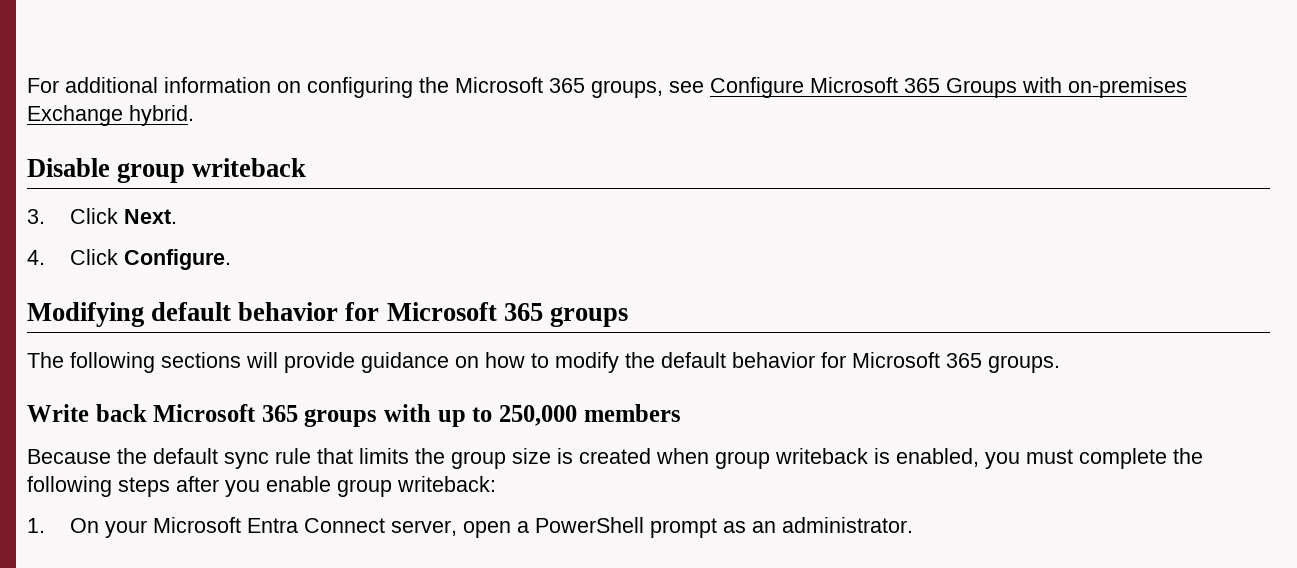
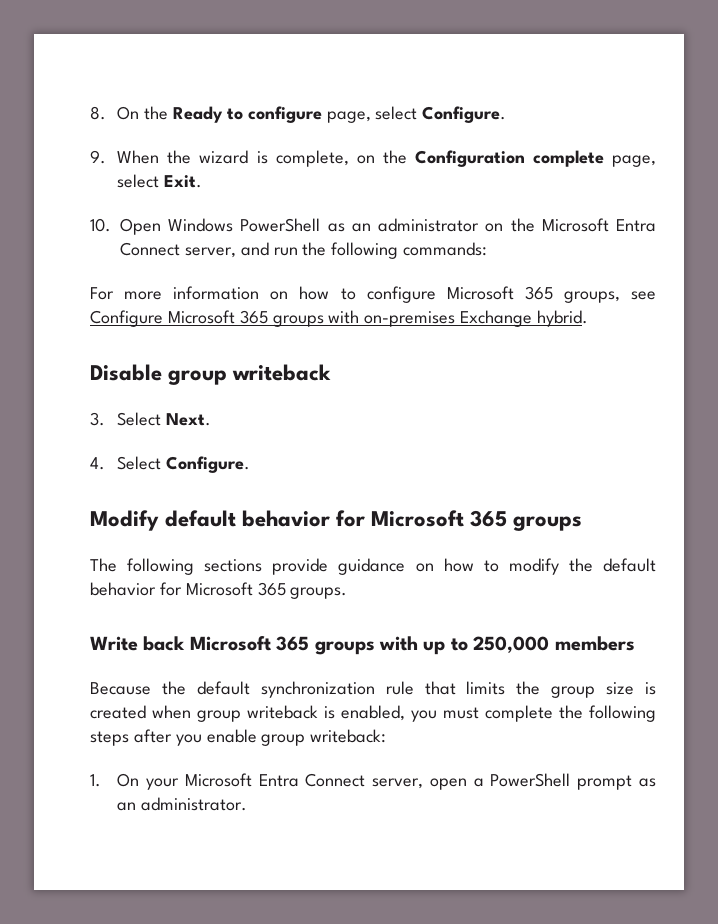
[27,77,449,98] For additional information on configuring the -> [90,106,507,123] [90,150,656,167] [117,174,203,188] [90,218,656,235] [120,242,488,259] [90,286,436,303] 8. On the Ready to configure page, select Configure. // 9. When the wizard is complete, on the Configuration complete page, select Exit. // 10. Open Windows PowerShell as an administrator on the Microsoft Entra Connect server, and run the following commands: // For more information on how to configure
[946,78,1017,98] Groups -> [272,315,324,327] groups
[69,208,118,224] Click -> [117,412,162,426] Select
[69,249,231,270] [27,302,144,327] Click Configure. // Modifying -> [117,456,251,473] [90,510,159,531] Select Configure. // Modify
[246,352,278,368] will -> (263, 565) none
[224,452,269,469] sync -> [260,681,375,698] synchronization

